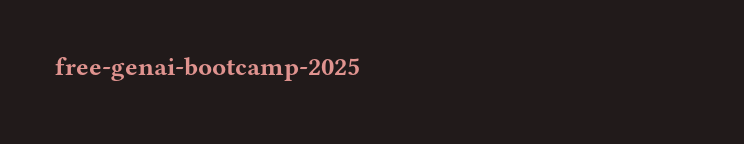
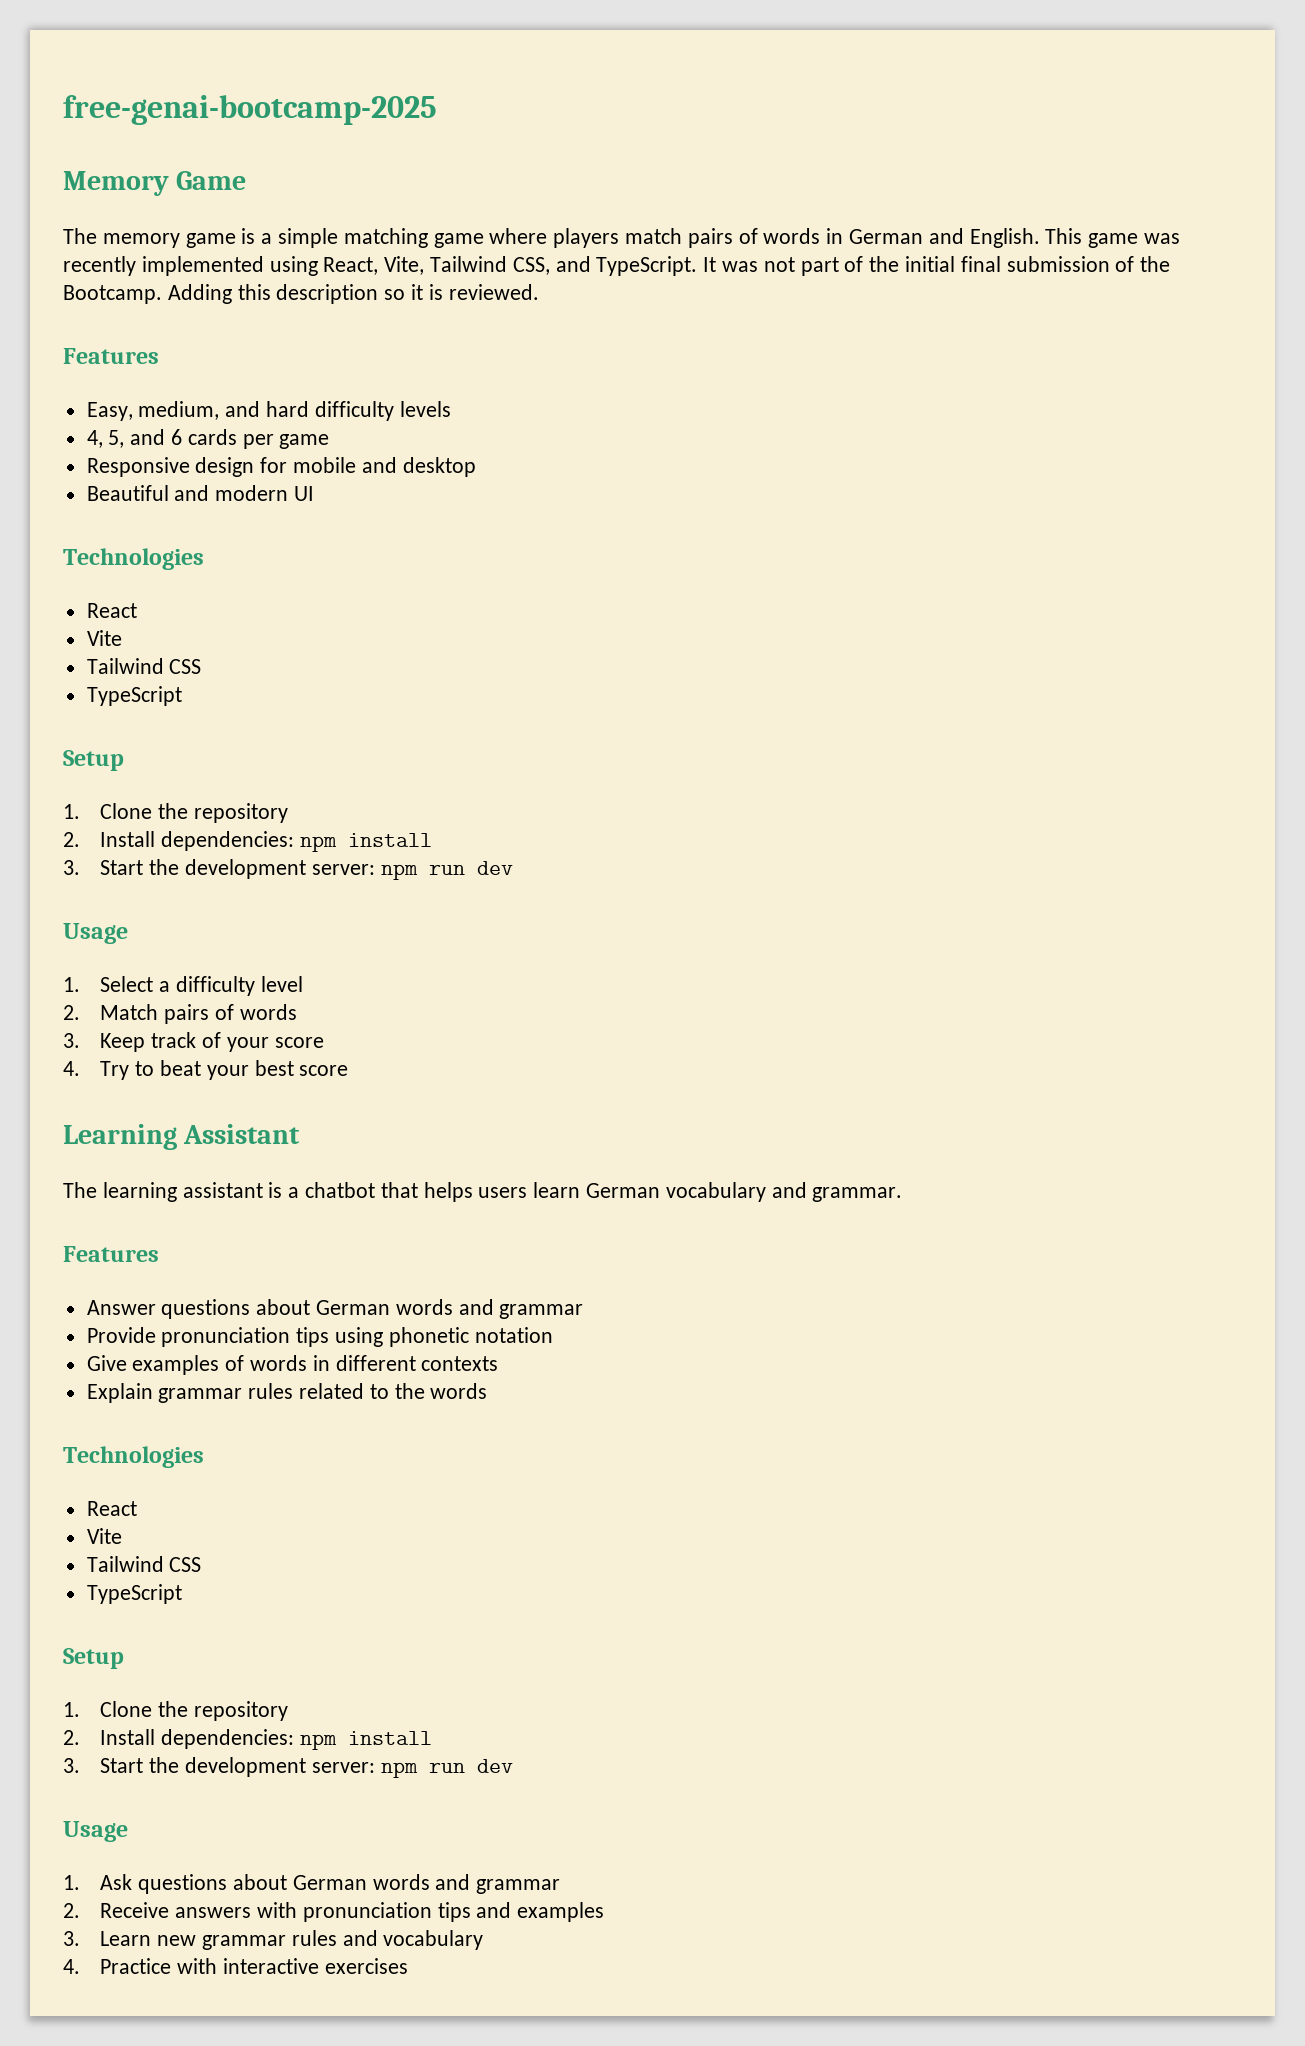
(360, 69) none -> [63,171,247,196] [63,228,1181,248] [63,256,1171,276] [63,284,539,304] [63,348,159,364] [86,401,451,421] [86,429,330,449] [86,457,476,477] [86,485,315,501] [63,548,204,570] [86,603,137,618] [86,630,122,646] [86,658,202,674] [86,686,182,706] [63,750,124,771] [63,803,288,823] [63,831,432,852] [63,859,513,880] [63,923,128,944] [63,976,303,996] [63,1004,297,1024] [63,1032,324,1052] [63,1060,349,1080] [63,1124,301,1150] [63,1182,903,1202] [63,1246,159,1262] [86,1299,584,1319] [86,1327,553,1347] [86,1355,499,1375] [86,1383,488,1403] [63,1446,204,1468] [86,1501,137,1516] [86,1528,122,1544] [86,1556,202,1572] [86,1584,182,1604] [63,1648,124,1669] [63,1701,288,1721] [63,1729,432,1750] [63,1757,513,1778] [63,1821,128,1842] [63,1874,561,1894] [63,1902,605,1922] [63,1930,484,1950] [63,1958,408,1974] // Memory Game // The memory game is a simple matching game where players match pairs of words in German and English. This game was recently implemented using React, Vite, Tailwind CSS, and TypeScript. It was not part of the initial final submission of the Bootcamp. Adding this description so it is reviewed. // Features // Easy, medium, and hard difficulty levels // 4, 5, and 6 cards per game // Responsive design for mobile and desktop // Beautiful and modern UI // Technologies // React // Vite // Tailwind CSS // TypeScript // Setup // 1. Clone the repository // 2. Install dependencies: npm install // 3. Start the development server: npm run dev // Usage // 1. Select a difficulty level // 2. Match pairs of words // 3. Keep track of your score // 4. Try to beat your best score // Learning Assistant // The learning assistant is a chatbot that helps users learn German vocabulary and grammar. // Features // Answer questions about German words and grammar // Provide pronunciation tips using phonetic notation // Give examples of words in different contexts // Explain grammar rules related to the words // Technologies // React // Vite // Tailwind CSS // TypeScript // Setup // 1. Clone the repository // 2. Install dependencies: npm install // 3. Start the development server: npm run dev // Usage // 1. Ask questions about German words and grammar // 2. Receive answers with pronunciation tips and examples // 3. Learn new grammar rules and vocabulary // 4. Practice with interactive exercises

